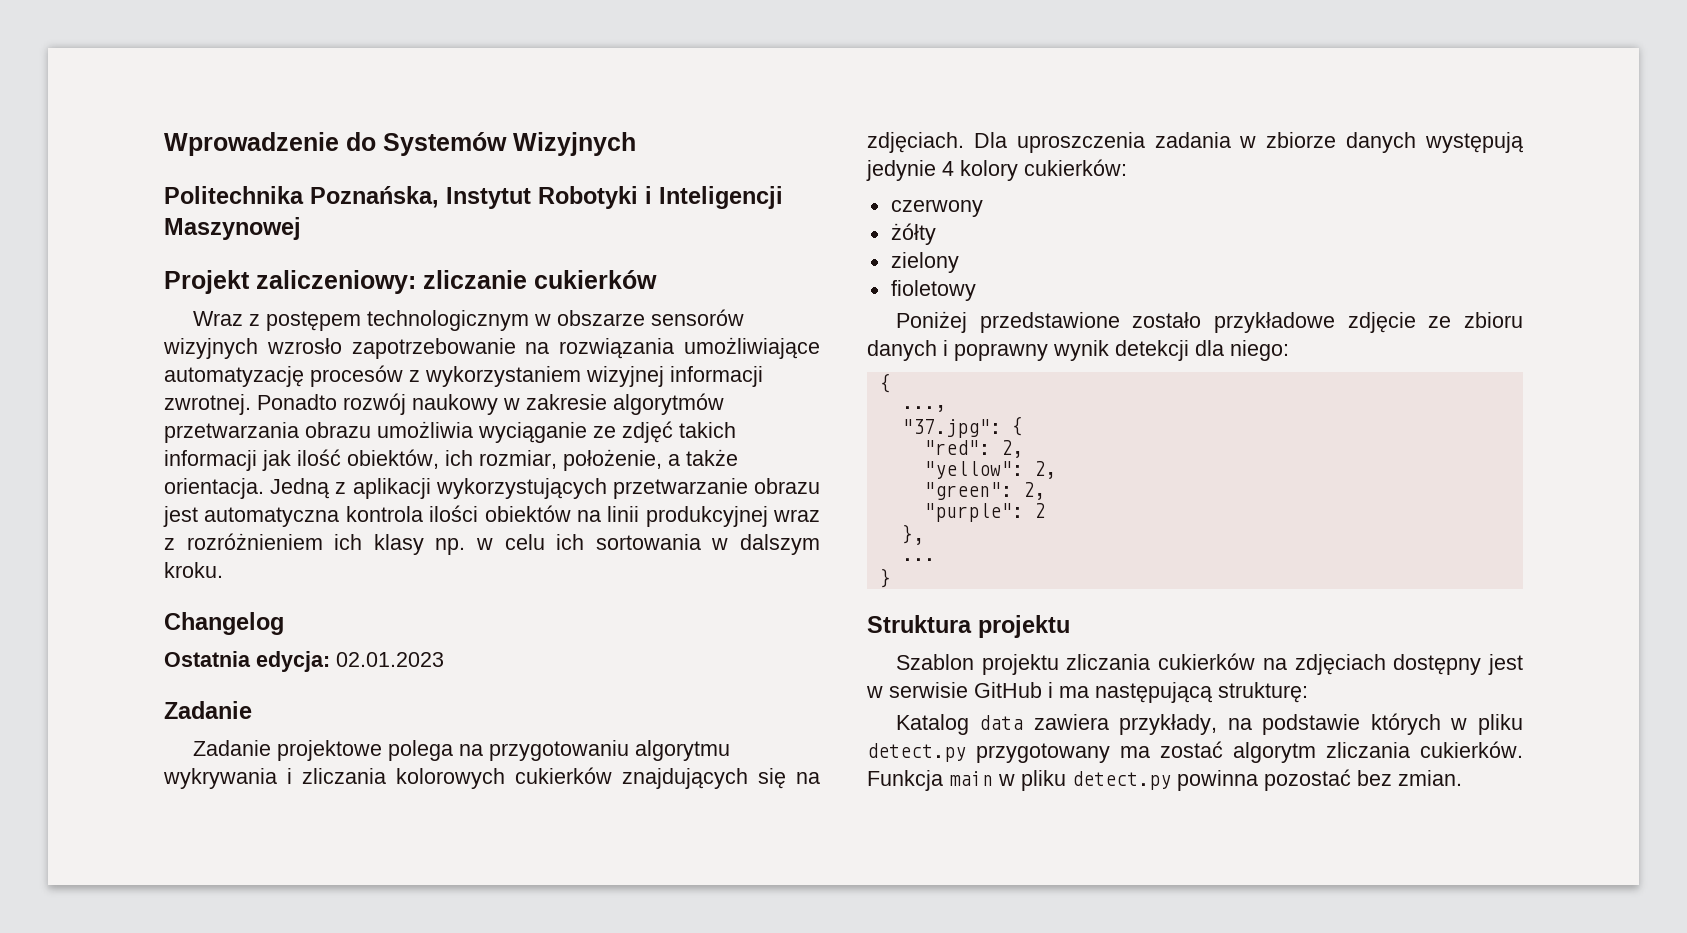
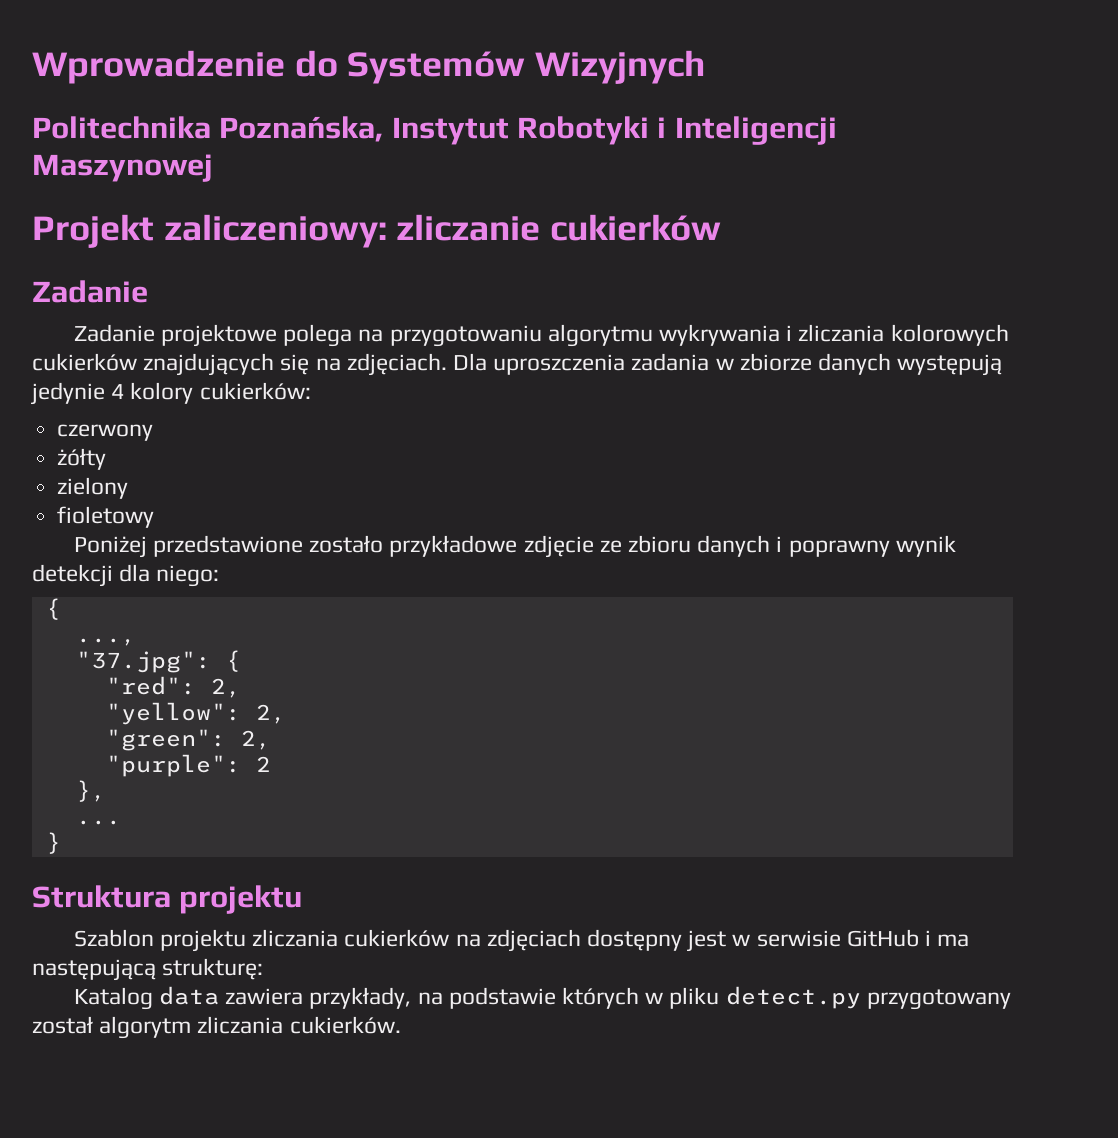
[192,309,744,331] [163,337,820,359] [164,365,763,387] [164,393,724,415] [164,421,736,443] [164,449,738,471] [164,478,820,499] [163,505,820,527] [164,533,821,555] [164,562,223,578] [164,612,284,635] [164,651,444,672] // Wraz z postępem technologicznym w obszarze sensorów wizyjnych wzrosło zapotrzebowanie na rozwiązania umożliwiające automatyzację procesów z wykorzystaniem wizyjnej informacji zwrotnej. Ponadto rozwój naukowy w zakresie algorytmów przetwarzania obrazu umożliwia wyciąganie ze zdjęć takich informacji jak ilość obiektów, ich rozmiar, położenie, a także orientacja. Jedną z aplikacji wykorzystujących przetwarzanie obrazu jest automatyczna kontrola ilości obiektów na linii produkcyjnej wraz z rozróżnieniem ich klasy np. w celu ich sortowania w dalszym kroku. // Changelog // Ostatnia edycja: 02.01.2023 -> (722, 227) none
[1120,741,1223,758] ma zostać -> [32,1016,93,1034] został
[867,769,1462,791] Funkcja main w pliku detect.py powinna pozostać bez zmian. -> (401, 1025) none

